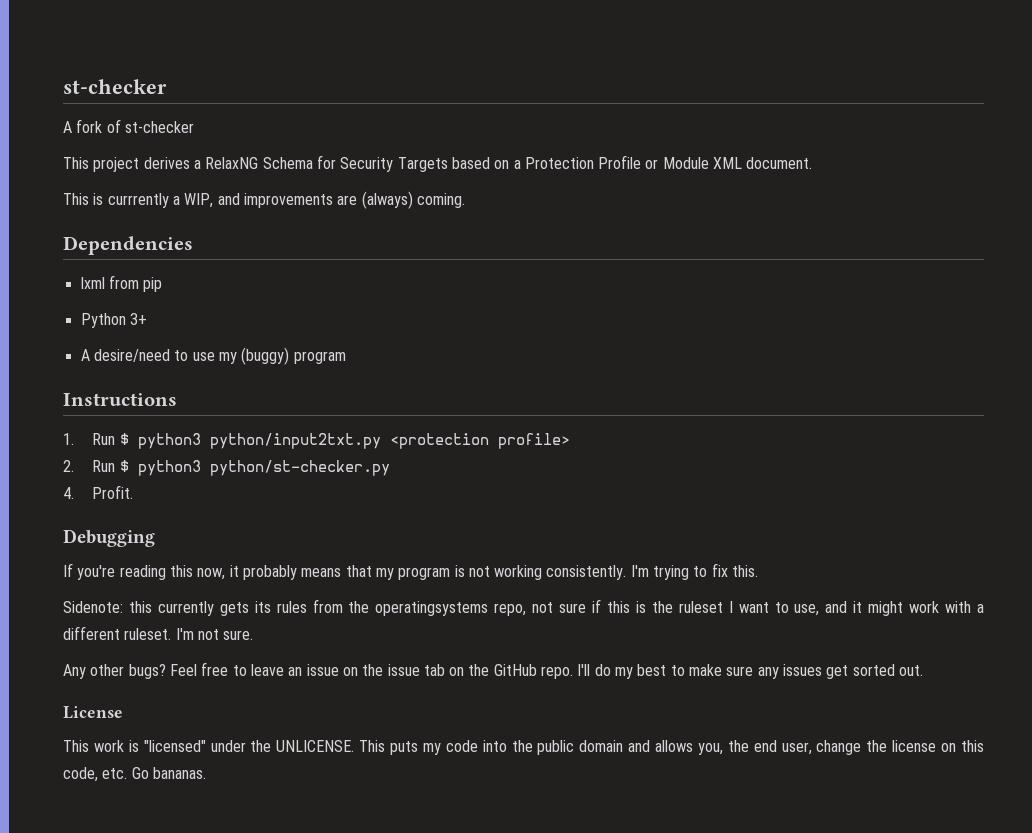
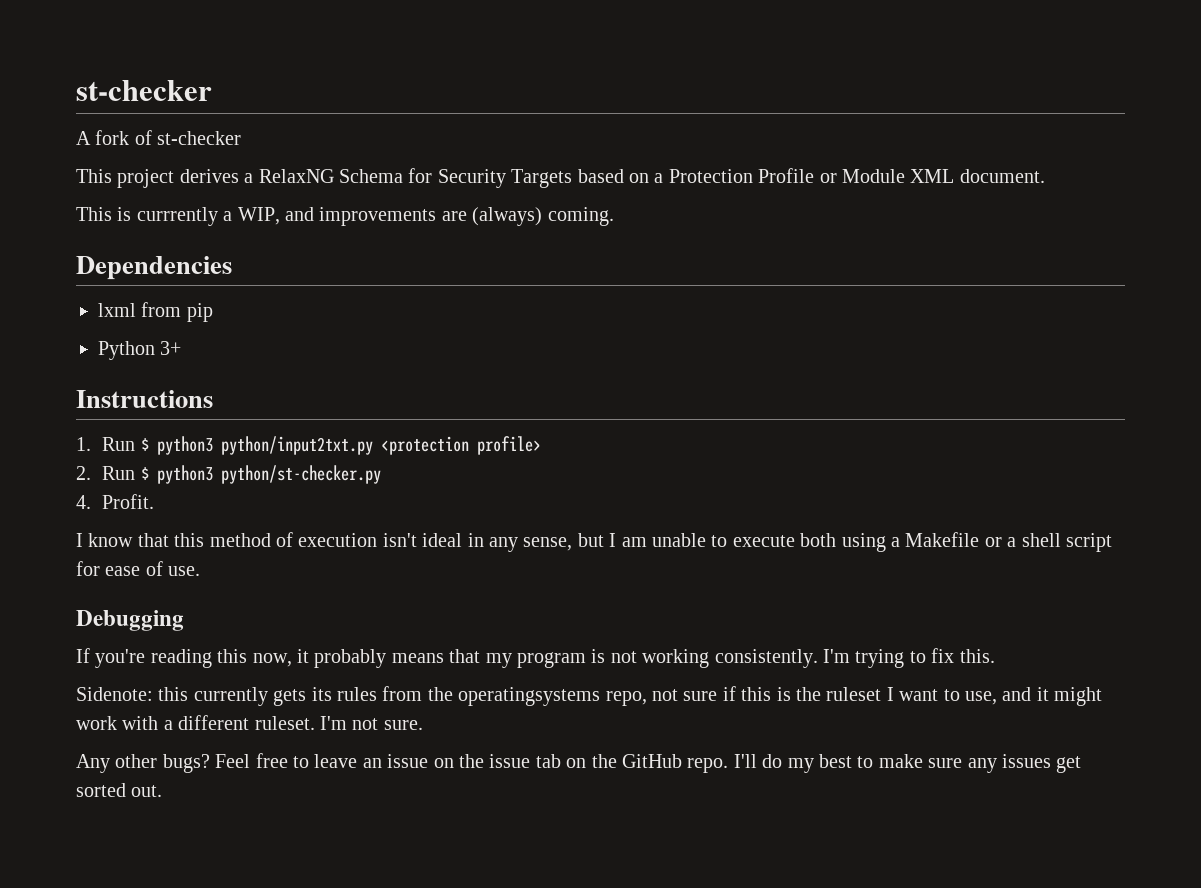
[80,347,346,365] // A desire/need to use my (buggy) program -> (182, 348) none
(134, 492) none -> [76,532,1112,552] [76,561,201,576] // I know that this method of execution isn't ideal in any sense, but I am unable to execute both using a Makefile or a shell script for ease of use.
[63,706,123,719] [63,740,984,755] [63,767,206,782] // License // This work is "licensed" under the UNLICENSE. This puts my code into the public domain and allows you, the end user, change the license on this code, etc. Go bananas. -> (163, 791) none

